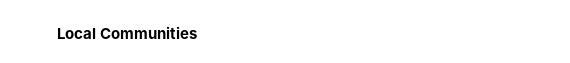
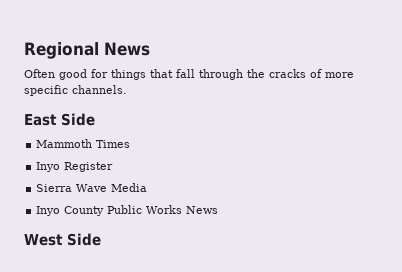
[57,26,198,39] Local Communities -> [24,42,150,59] [24,69,354,80] [24,85,127,96] [24,113,95,126] [36,139,131,148] [36,162,114,172] [36,183,148,192] [36,205,219,216] [24,233,101,246] Regional News // Often good for things that fall through the cracks of more specific channels. // East Side // Mammoth Times // Inyo Register // Sierra Wave Media // Inyo County Public Works News // West Side

